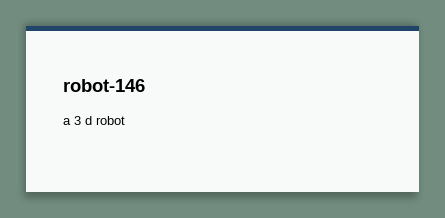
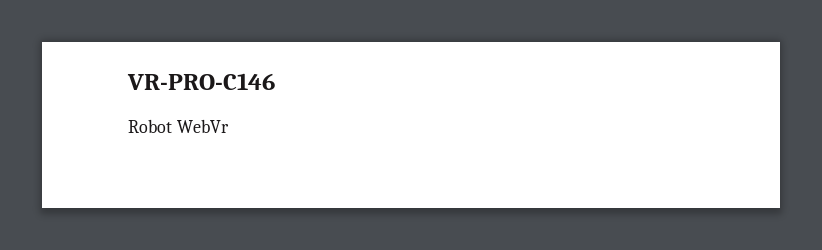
[63,79,145,92] [63,116,125,125] robot-146 // a 3 d robot -> [127,73,275,90] [128,119,229,133] VR-PRO-C146 // Robot WebVr

